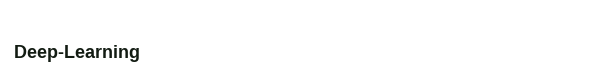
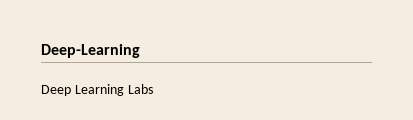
(140, 53) none -> [41,84,153,96] // Deep Learning Labs

